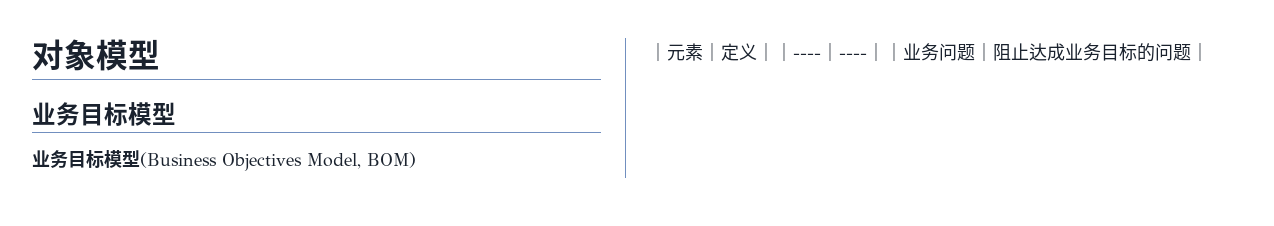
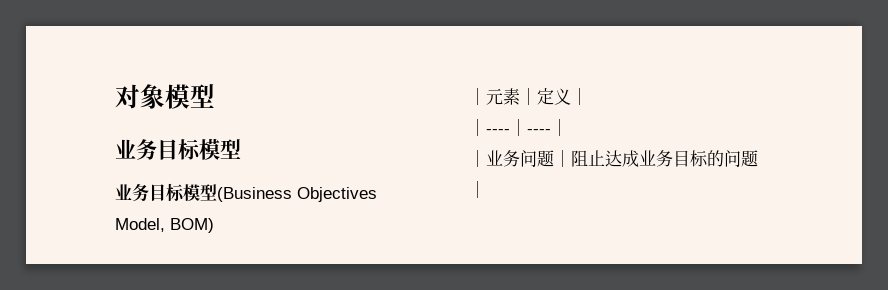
(775, 52) none -> (588, 96) //
(885, 52) none -> (568, 127) //

